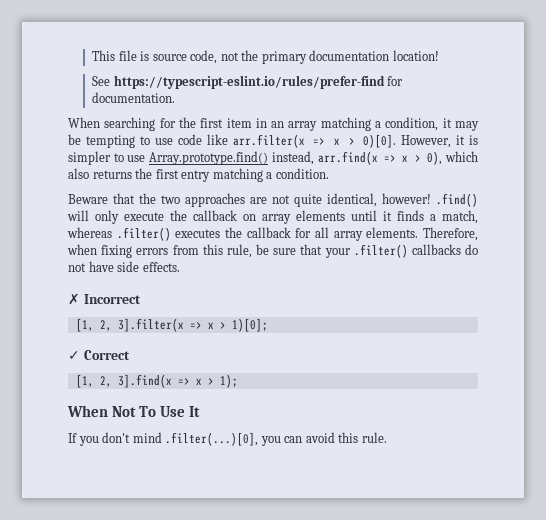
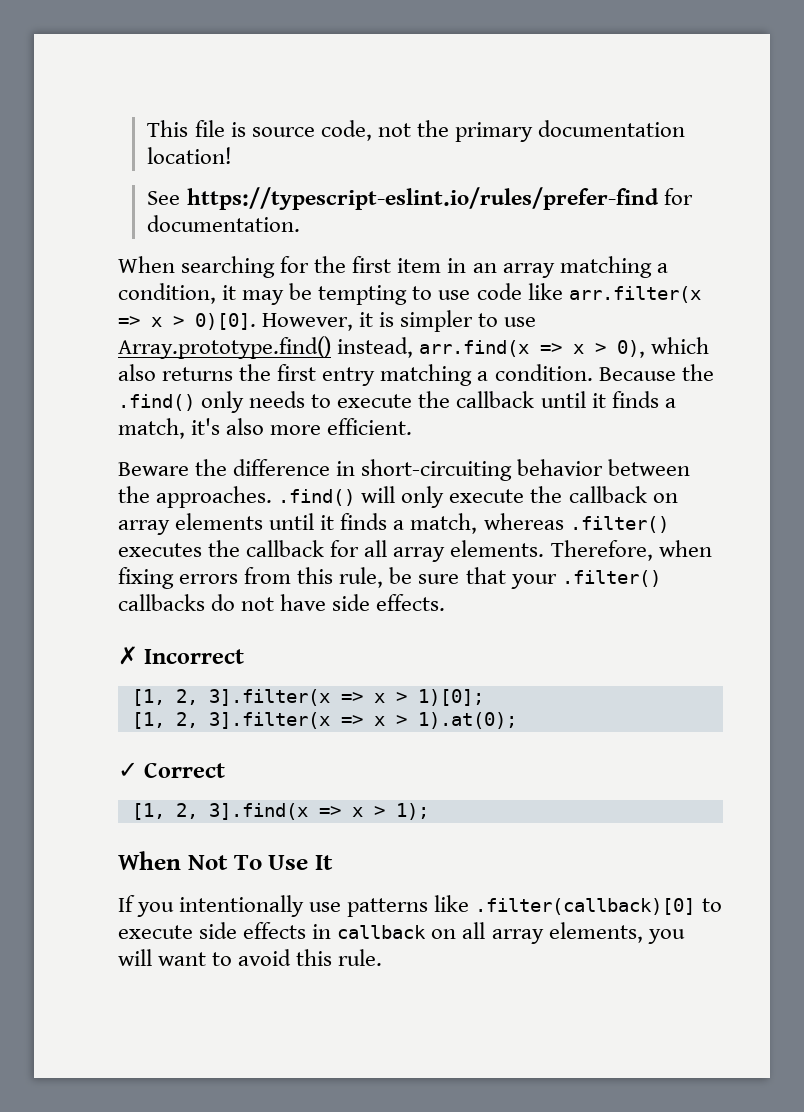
[68,193,431,207] // Beware that the two approaches are not quite identical, however! -> [598,364,714,381] [118,391,676,413] [118,418,413,439] [118,459,691,481] [118,486,273,508] Because the .find() only needs to execute the callback until it finds a match, it's also more efficient. // Beware the difference in short-circuiting behavior between the approaches.
(268, 325) none -> [131,712,517,729] // [1, 2, 3].filter(x => x > 1).at(0);
[102,432,303,446] don't mind .filter(...)[0], you can -> [179,895,722,917] [118,922,685,944] [118,949,233,966] intentionally use patterns like .filter(callback)[0] to execute side effects in callback on all array elements, you will want to

